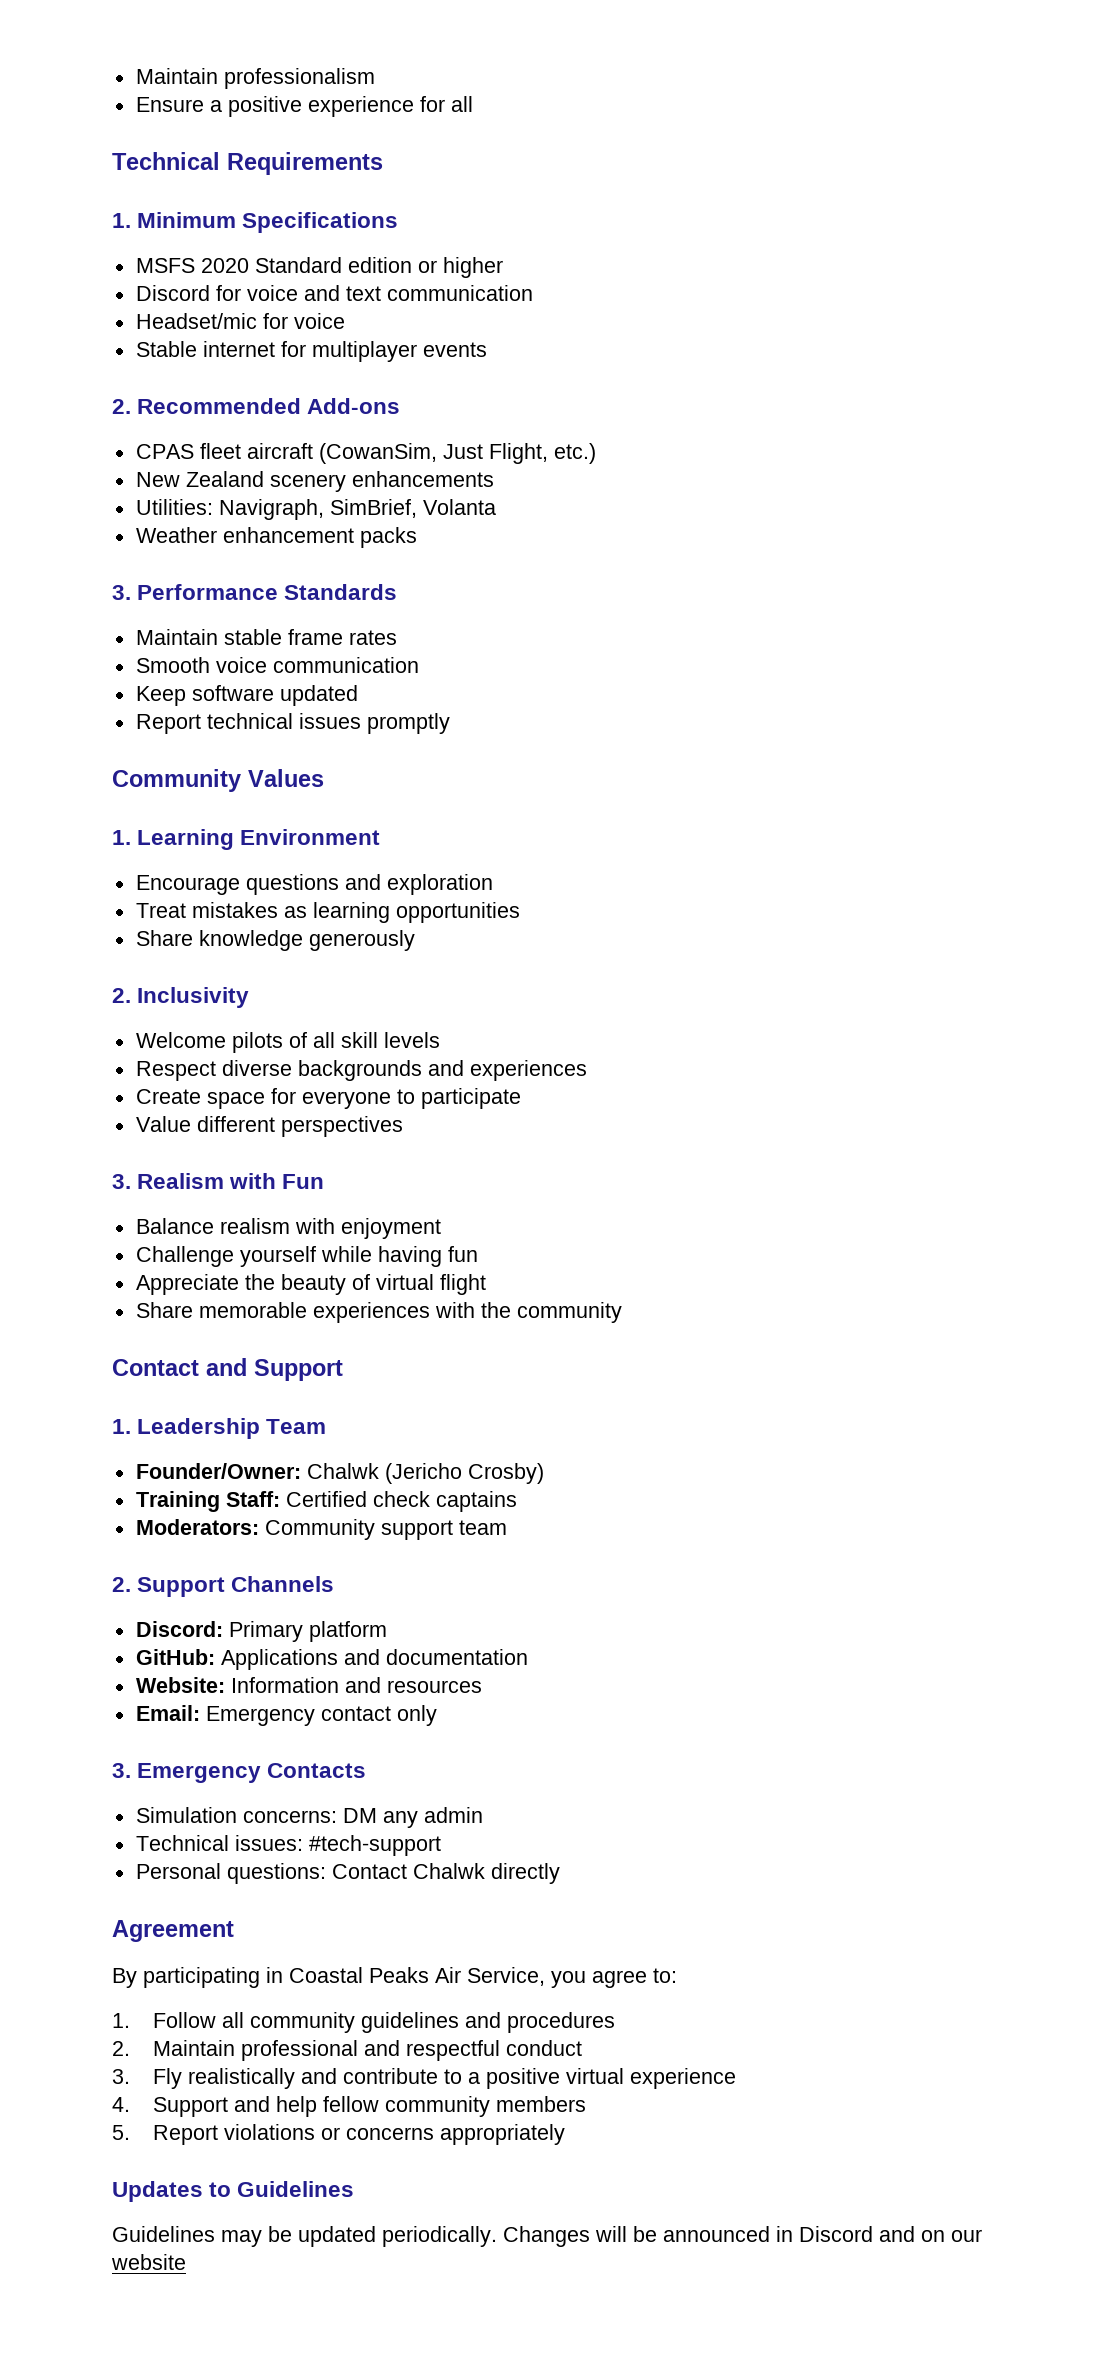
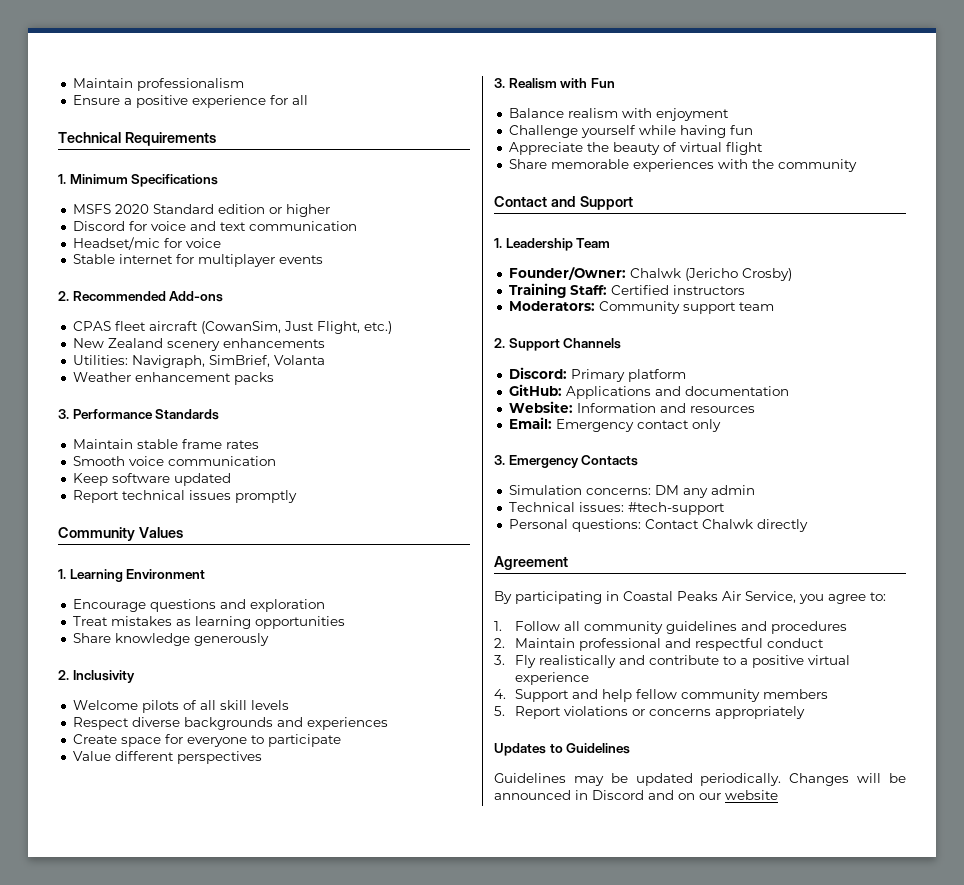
[372,1491,517,1512] check captains -> [672,285,745,295] instructors

